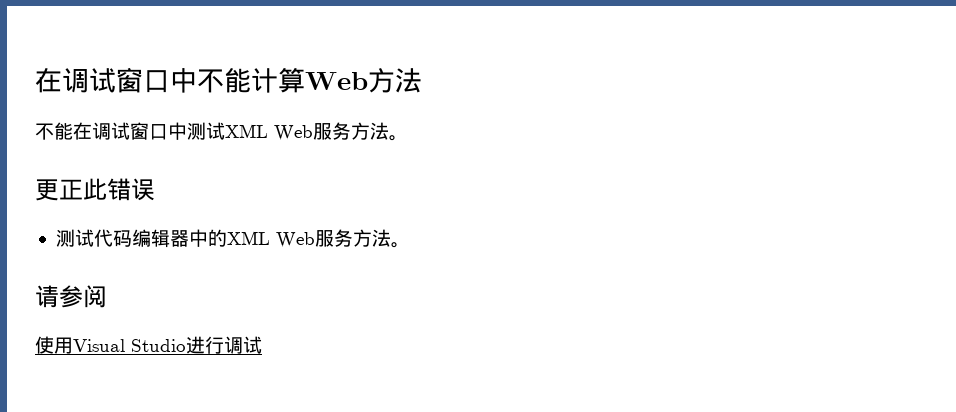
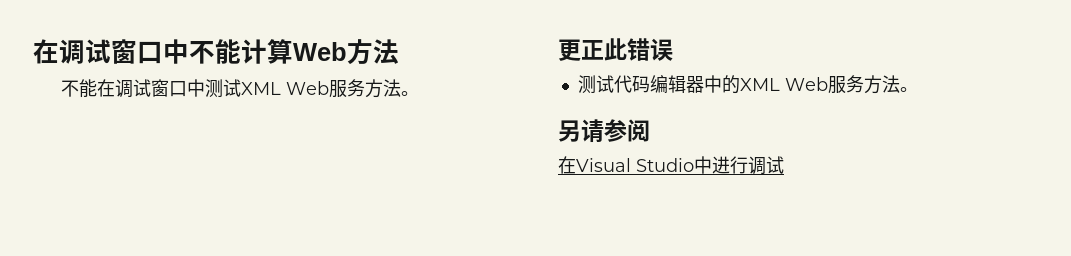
(410, 245) none -> [558,120,581,142] 另
[35,336,73,354] 使用 -> [558,156,576,174] 在
(186, 345) none -> [694,156,712,174] 中

